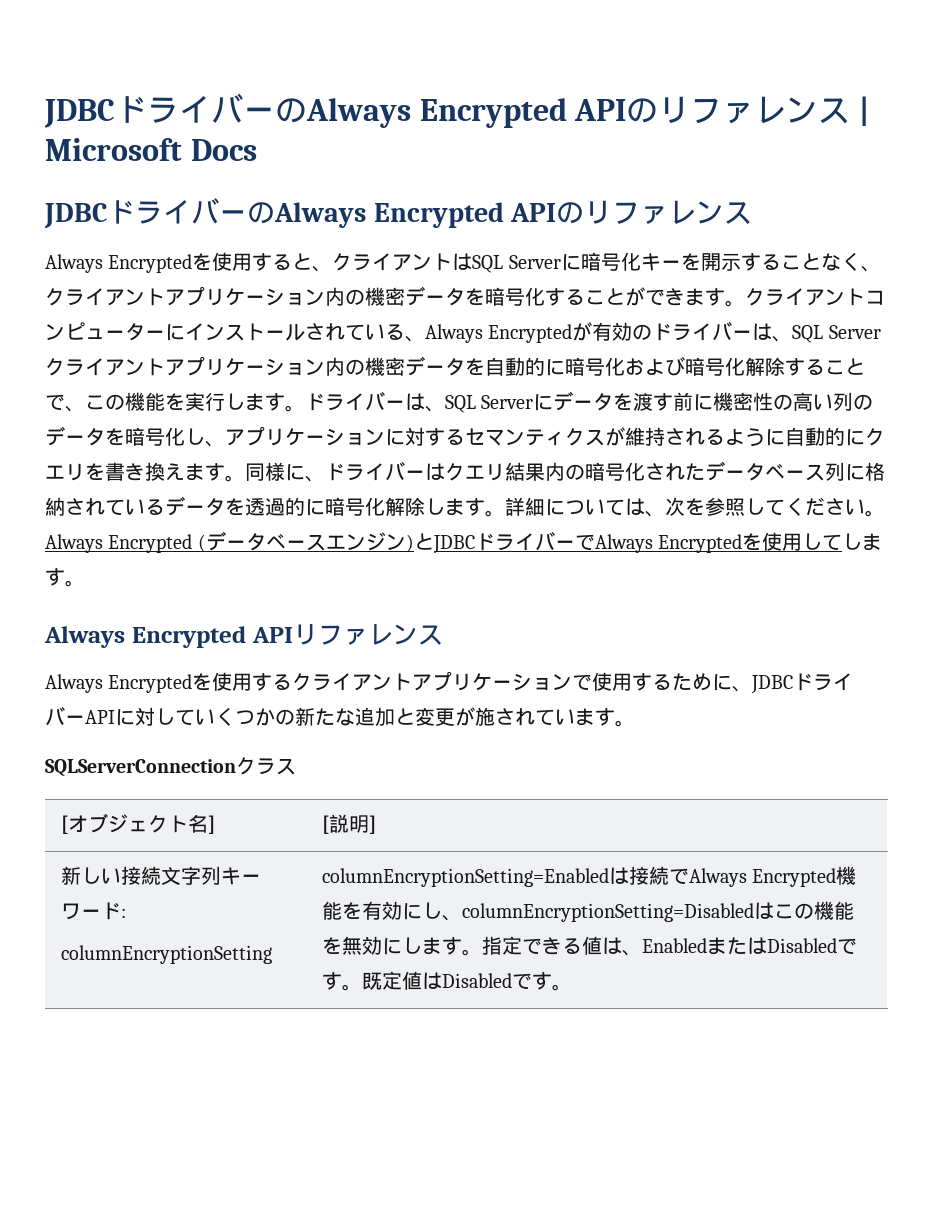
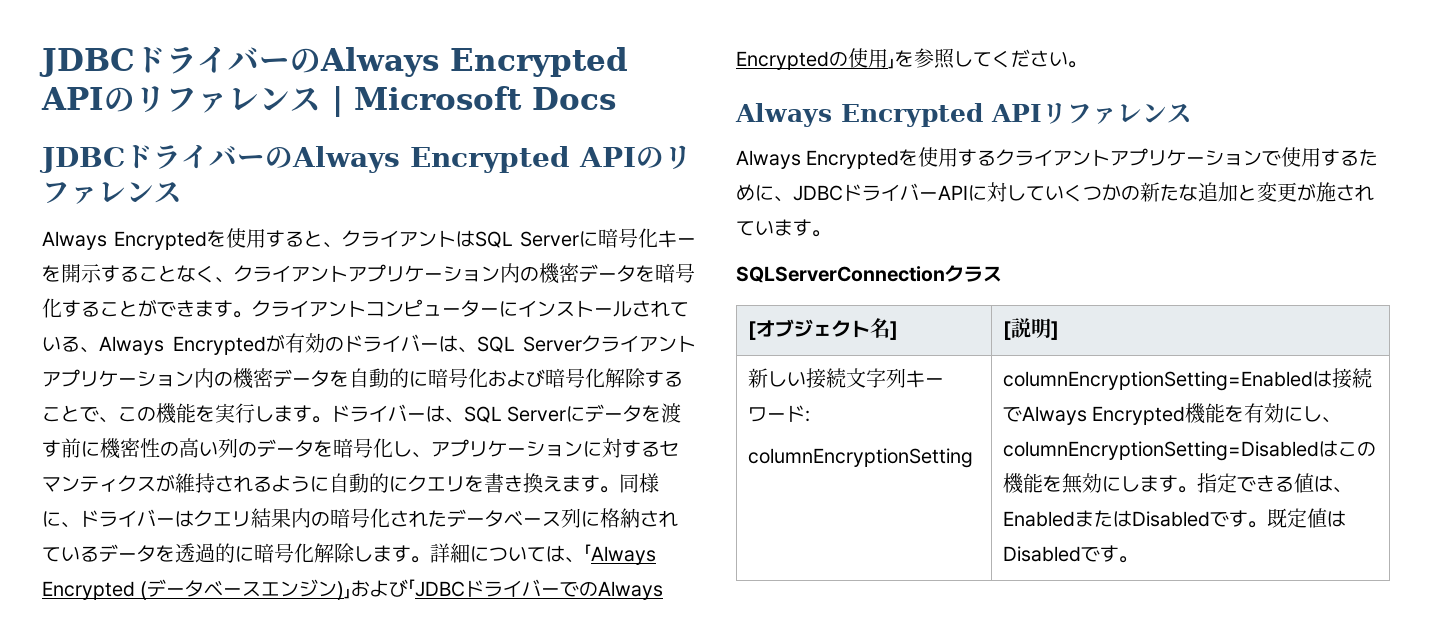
[665,497,885,517] 次を参照してください。 -> [584,544,591,561] 「
[413,533,434,550] と -> [344,579,416,599] 」および「
[594,532,883,553] [45,568,65,586] Always Encryptedを使用してします -> [579,581,664,600] [736,48,1068,70] のAlways Encryptedの使用」を参照してください

